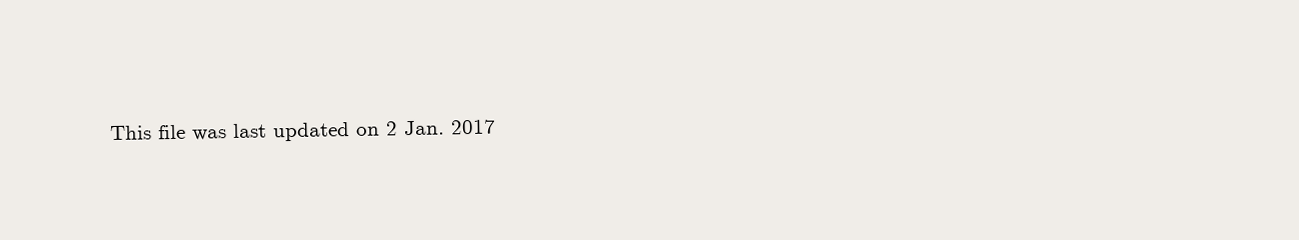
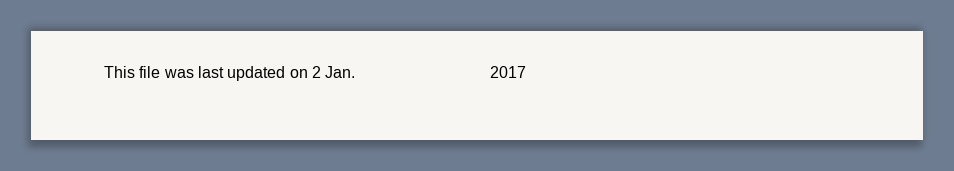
(445, 128) none -> (356, 72) //

